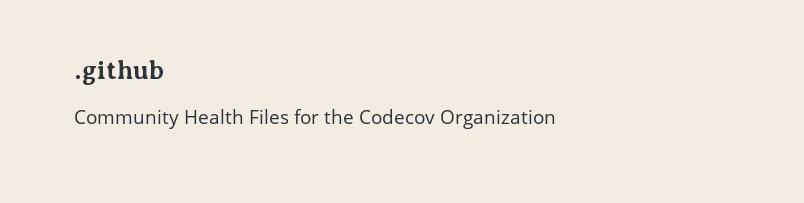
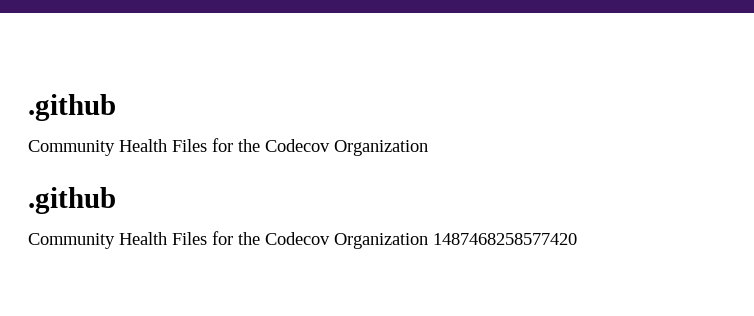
[74,60,164,85] [74,109,556,129] .github // Community Health Files for the Codecov Organization -> [28,94,116,121] [28,138,428,156] [28,187,116,214] [28,231,577,249] .github // Community Health Files for the Codecov Organization // .github // Community Health Files for the Codecov Organization 1487468258577420

